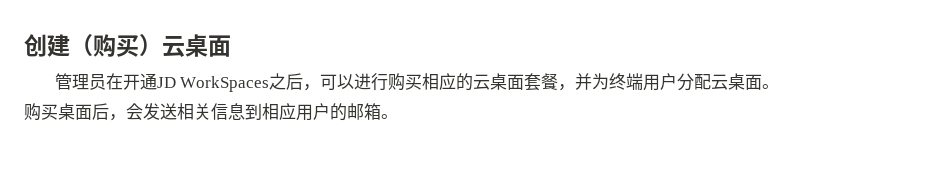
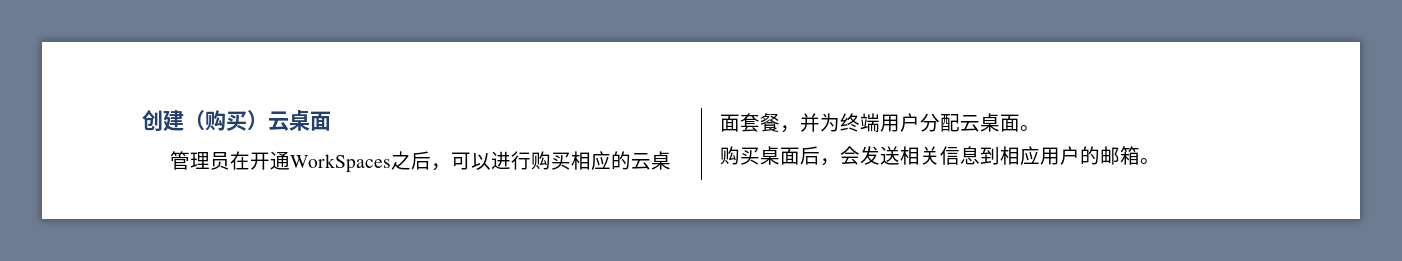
[156,77,176,88] JD -> (290, 160) none

